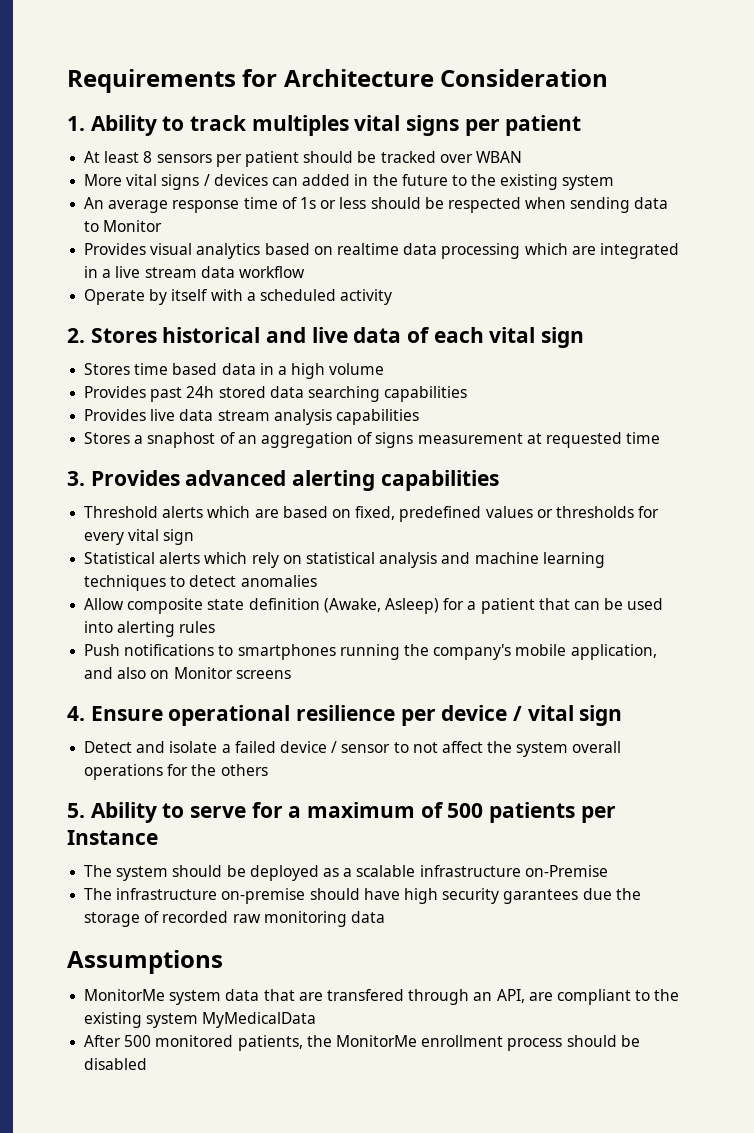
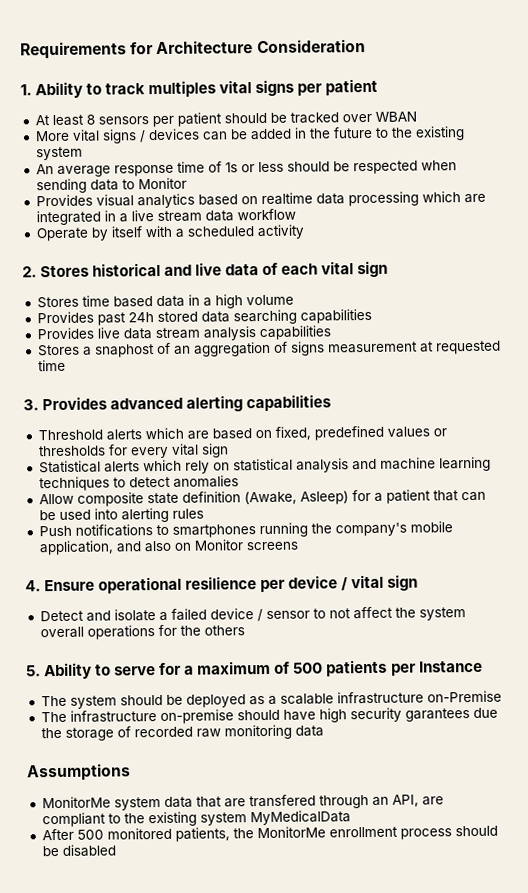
(298, 181) none -> [229,129,248,140] be

